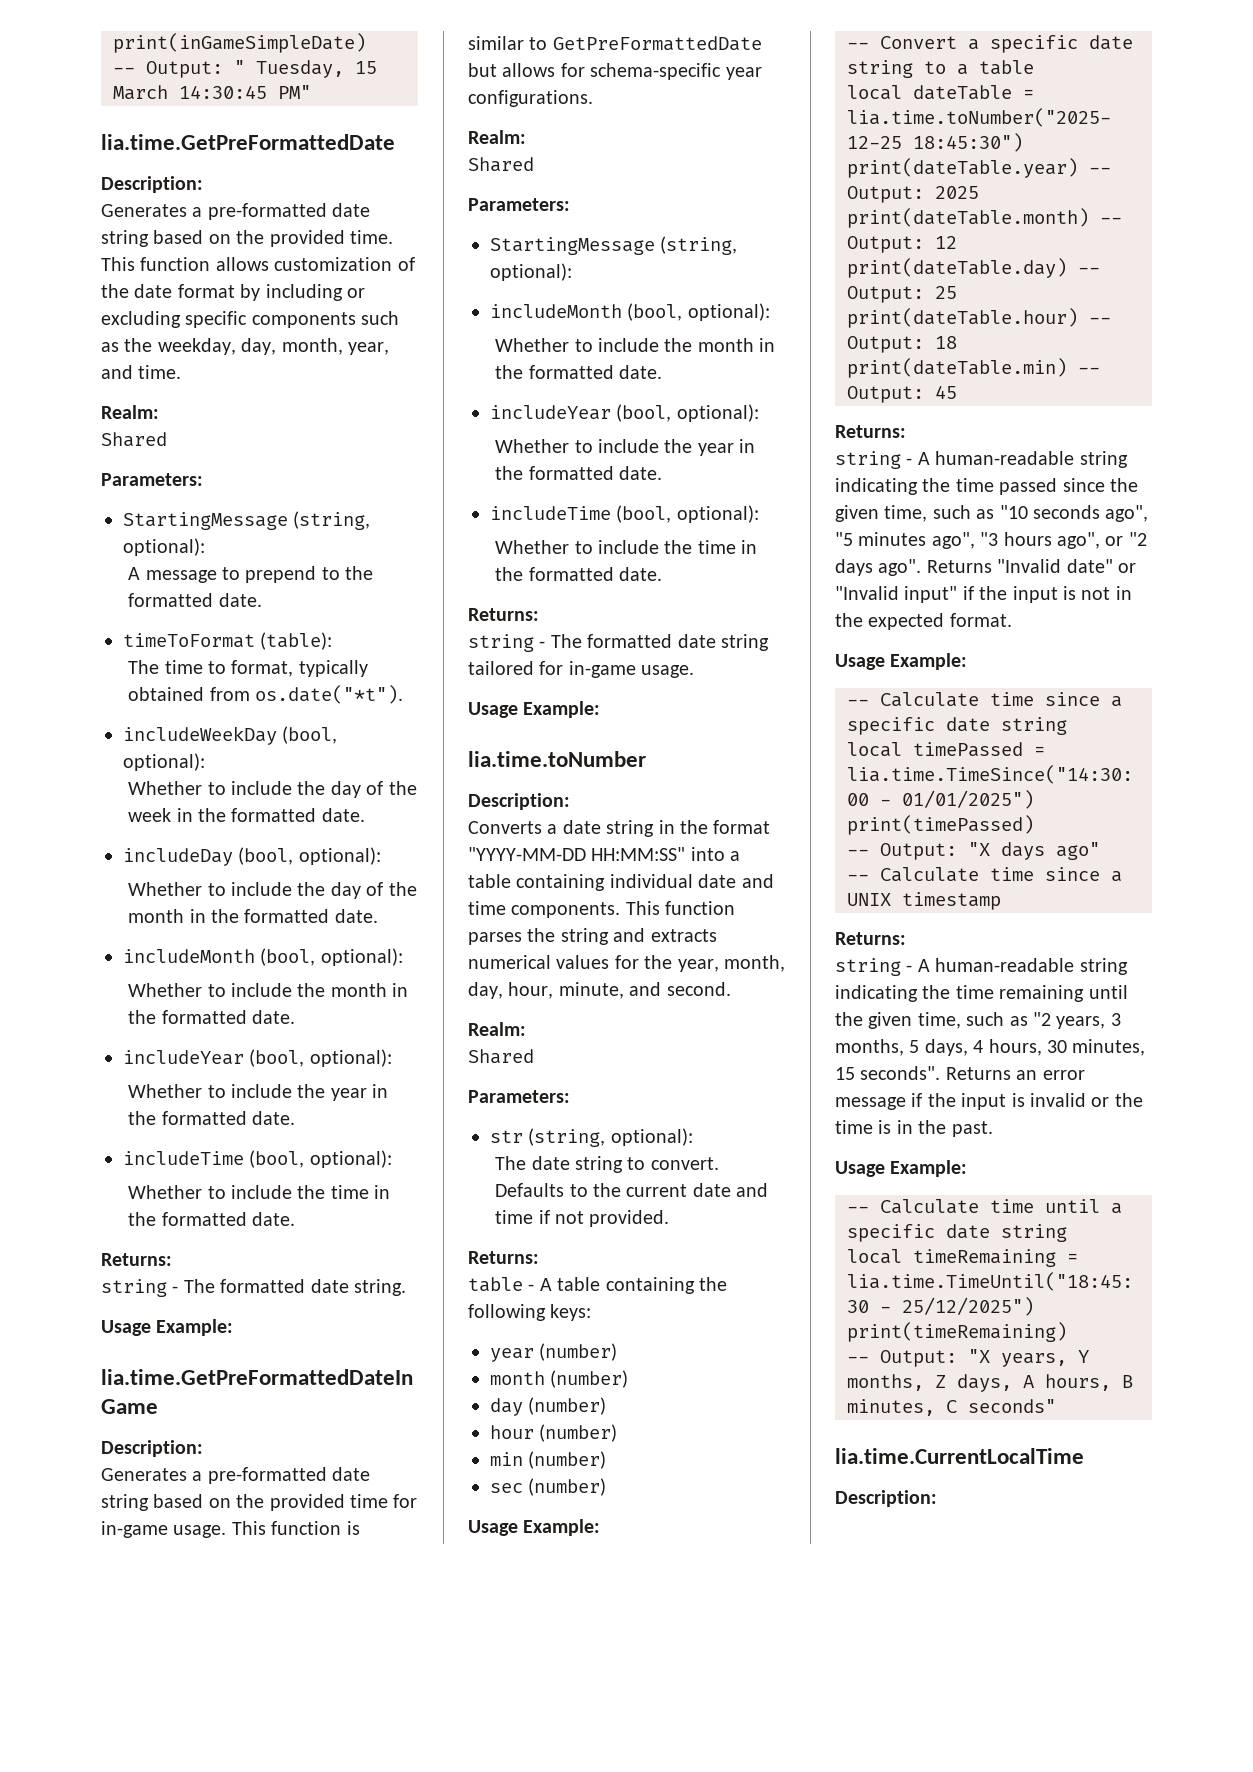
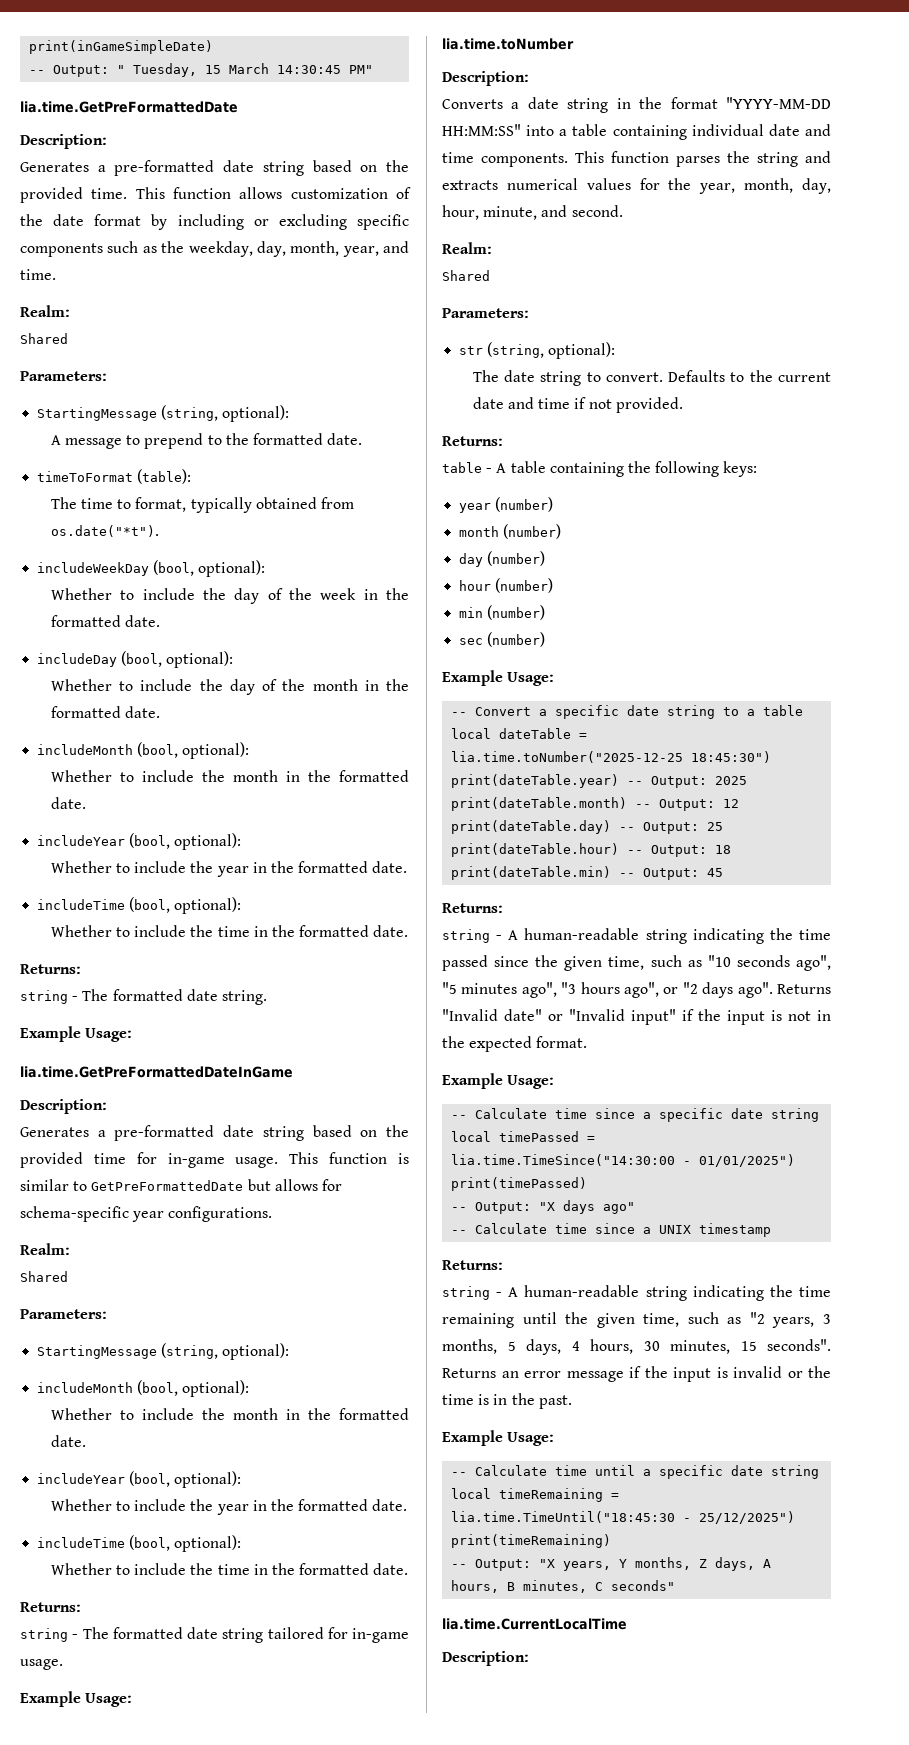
[101,1319,234,1336] Usage Example: -> [20,1026,133,1042] Example Usage:
[468,701,601,718] Usage Example: -> [20,1691,133,1707] Example Usage:
[468,1519,601,1536] Usage Example: -> [442,670,555,686] Example Usage:
[835,653,968,670] Usage Example: -> [442,1073,555,1089] Example Usage:
[835,1160,968,1177] Usage Example: -> [442,1430,555,1446] Example Usage:

